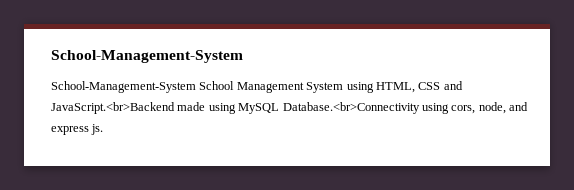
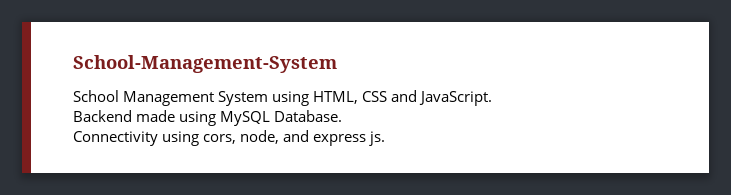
[51,81,196,93] School-Management-System -> (337, 64) none
[51,102,175,114] JavaScript.<br>Backend -> [419,91,493,106] [73,110,132,122] JavaScript. // Backend
[282,102,420,114] Database.<br>Connectivity -> [274,110,343,122] [73,131,158,146] Database. // Connectivity

